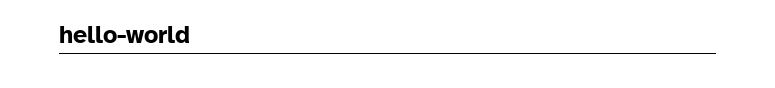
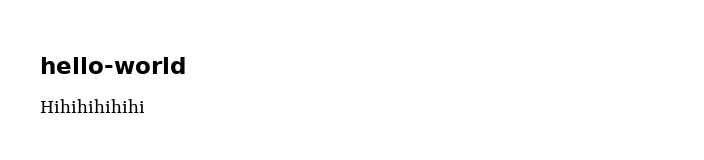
(190, 34) none -> [40,99,145,113] // Hihihihihihi

